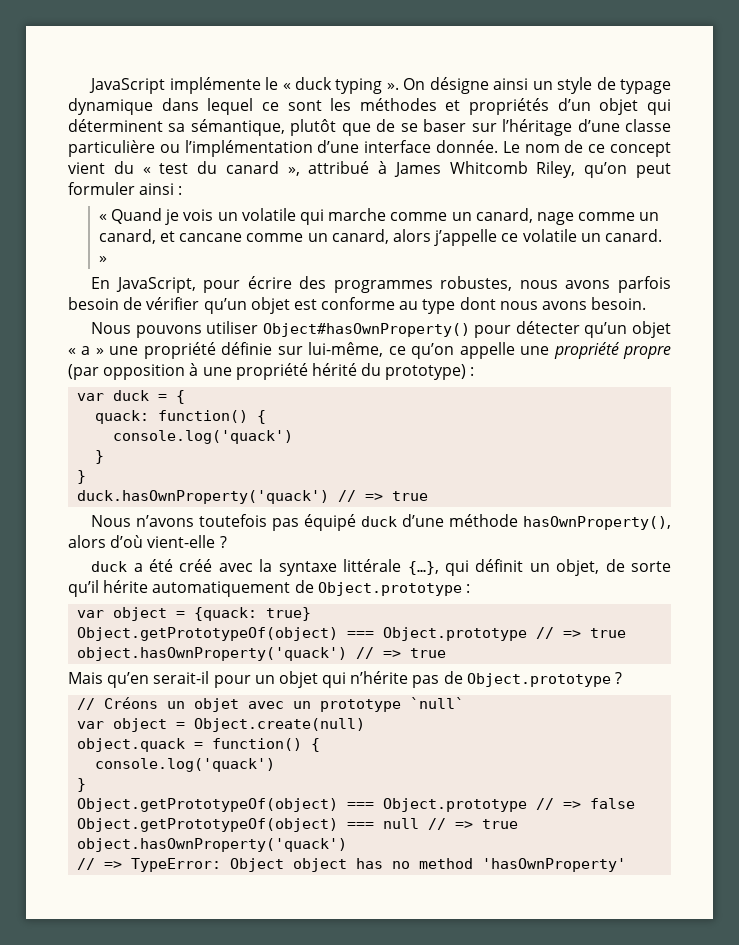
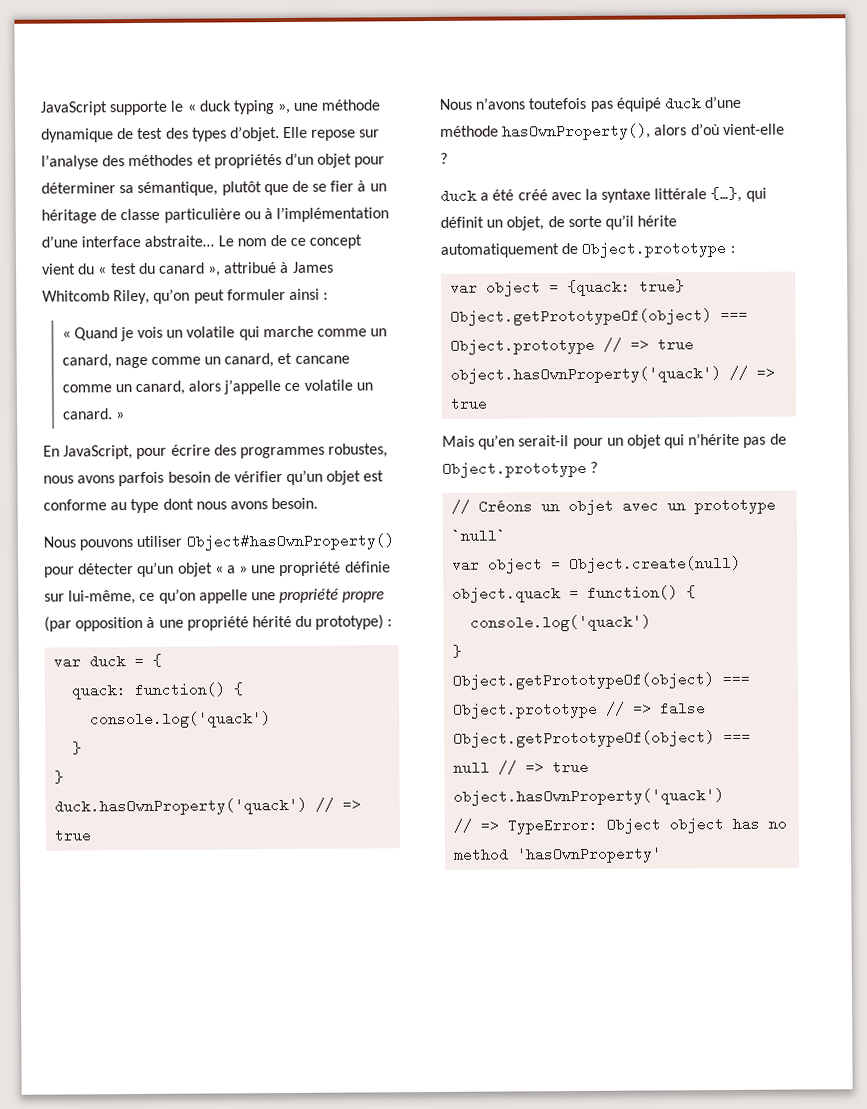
[169,77,261,94] implémente -> [109,100,169,116] supporte
[386,77,671,94] [68,98,352,115] ». On désigne ainsi un style de typage dynamique dans lequel ce sont les -> [277,99,381,115] [41,126,381,143] [41,154,126,170] », une méthode dynamique de test des types d’objet. Elle repose sur l’analyse des
[646,99,671,115] [68,119,163,132] qui déterminent -> [354,156,386,168] [41,182,116,194] pour déterminer
[423,119,620,136] baser sur l’héritage d’une -> [330,180,387,192] [41,209,118,224] fier à un héritage de
(180, 148) none -> [263,208,273,220] à
[436,140,498,153] donnée. -> [144,235,215,247] abstraite…

